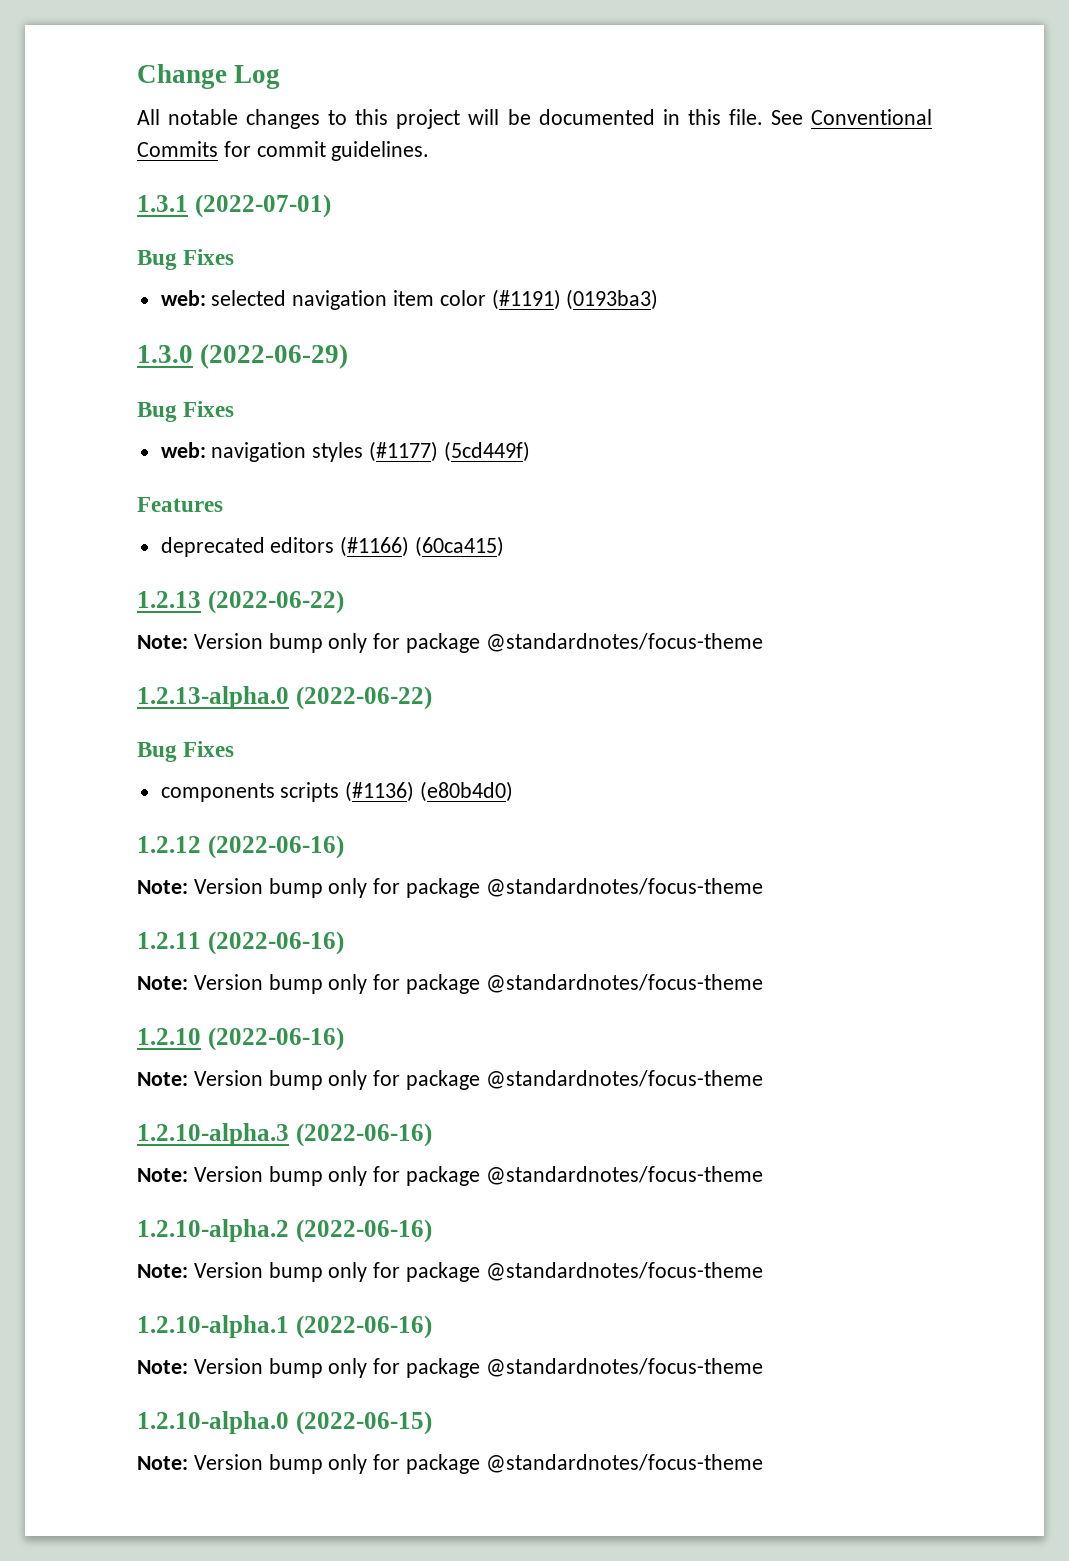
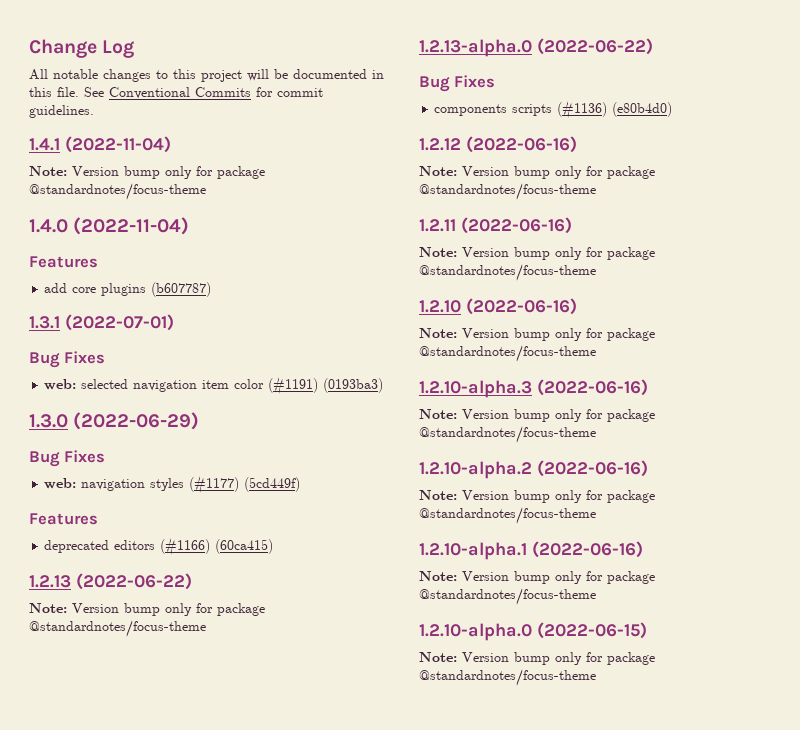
(430, 151) none -> [29,136,171,153] [29,166,265,179] [29,183,206,200] [29,217,190,235] [29,256,98,268] [44,282,212,297] // 1.4.1 (2022-11-04) // Note: Version bump only for package @standardnotes/focus-theme // 1.4.0 (2022-11-04) // Features // add core plugins (b607787)

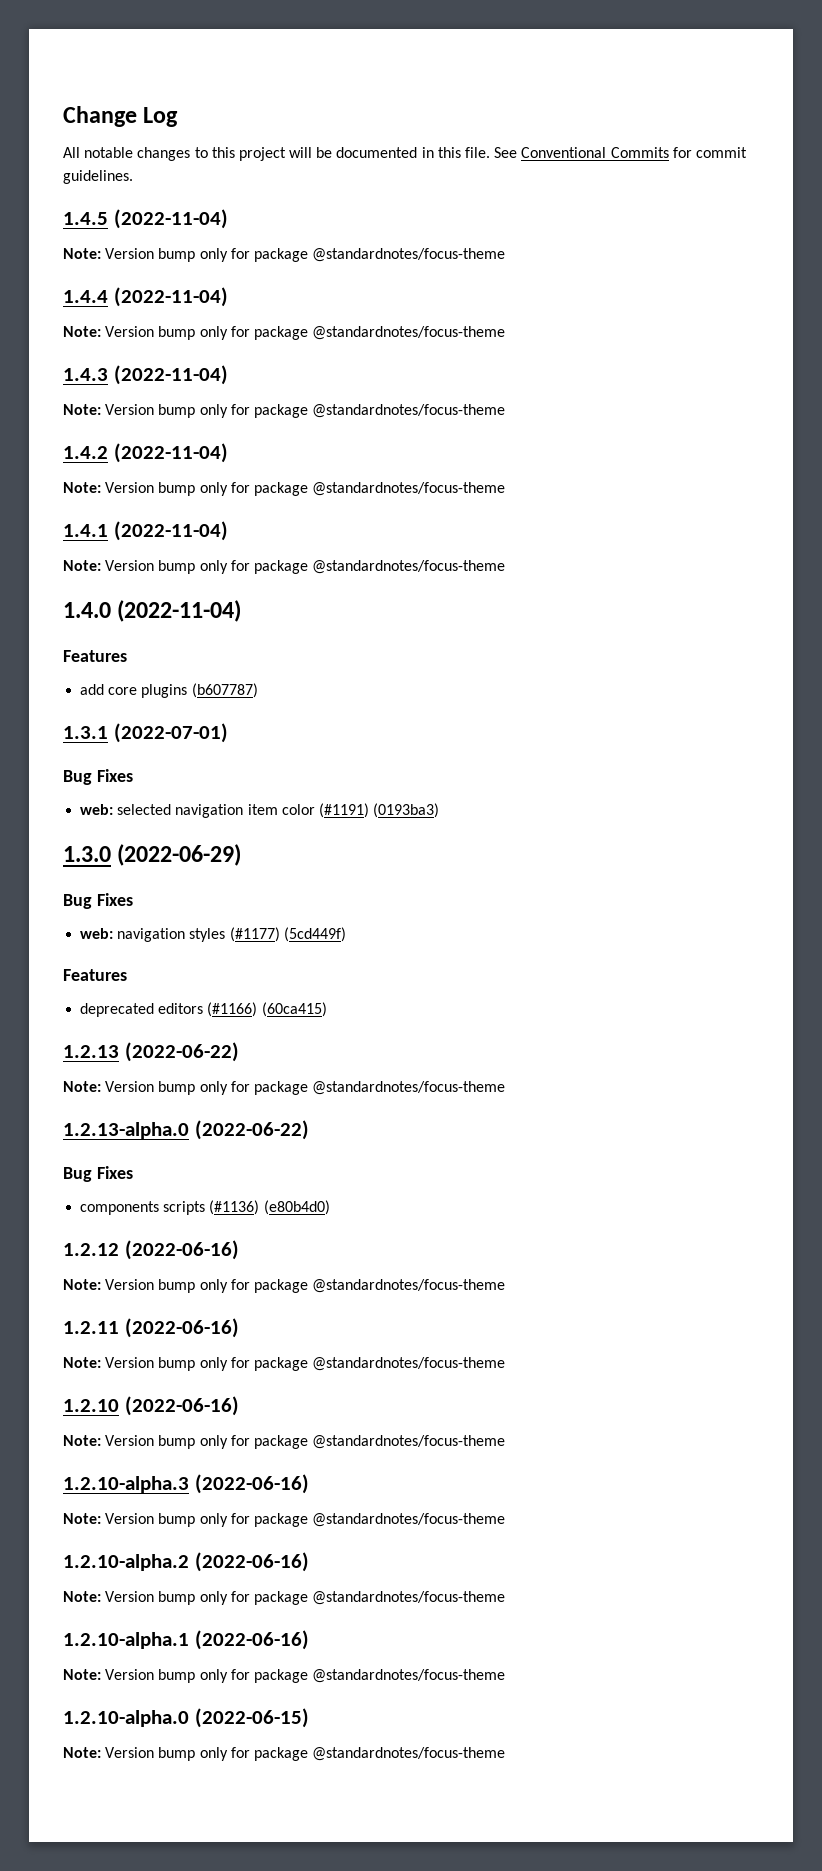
(94, 111) none -> [63,209,228,229] [63,248,506,262] [63,287,228,307] [63,326,506,340] [63,365,228,385] [63,404,506,418] [63,443,228,463] [63,482,506,496] // 1.4.5 (2022-11-04) // Note: Version bump only for package @standardnotes/focus-theme // 1.4.4 (2022-11-04) // Note: Version bump only for package @standardnotes/focus-theme // 1.4.3 (2022-11-04) // Note: Version bump only for package @standardnotes/focus-theme // 1.4.2 (2022-11-04) // Note: Version bump only for package @standardnotes/focus-theme

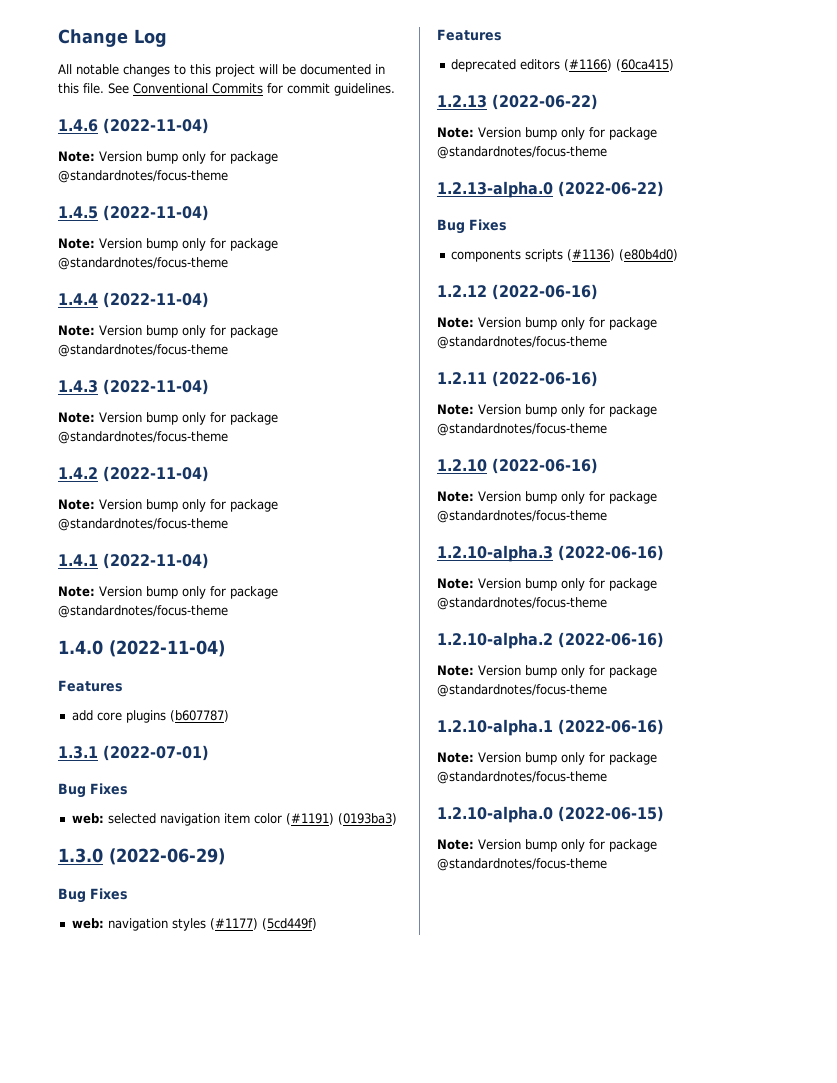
(133, 177) none -> [58,118,209,134] [58,151,278,164] [58,170,228,183] // 1.4.6 (2022-11-04) // Note: Version bump only for package @standardnotes/focus-theme

